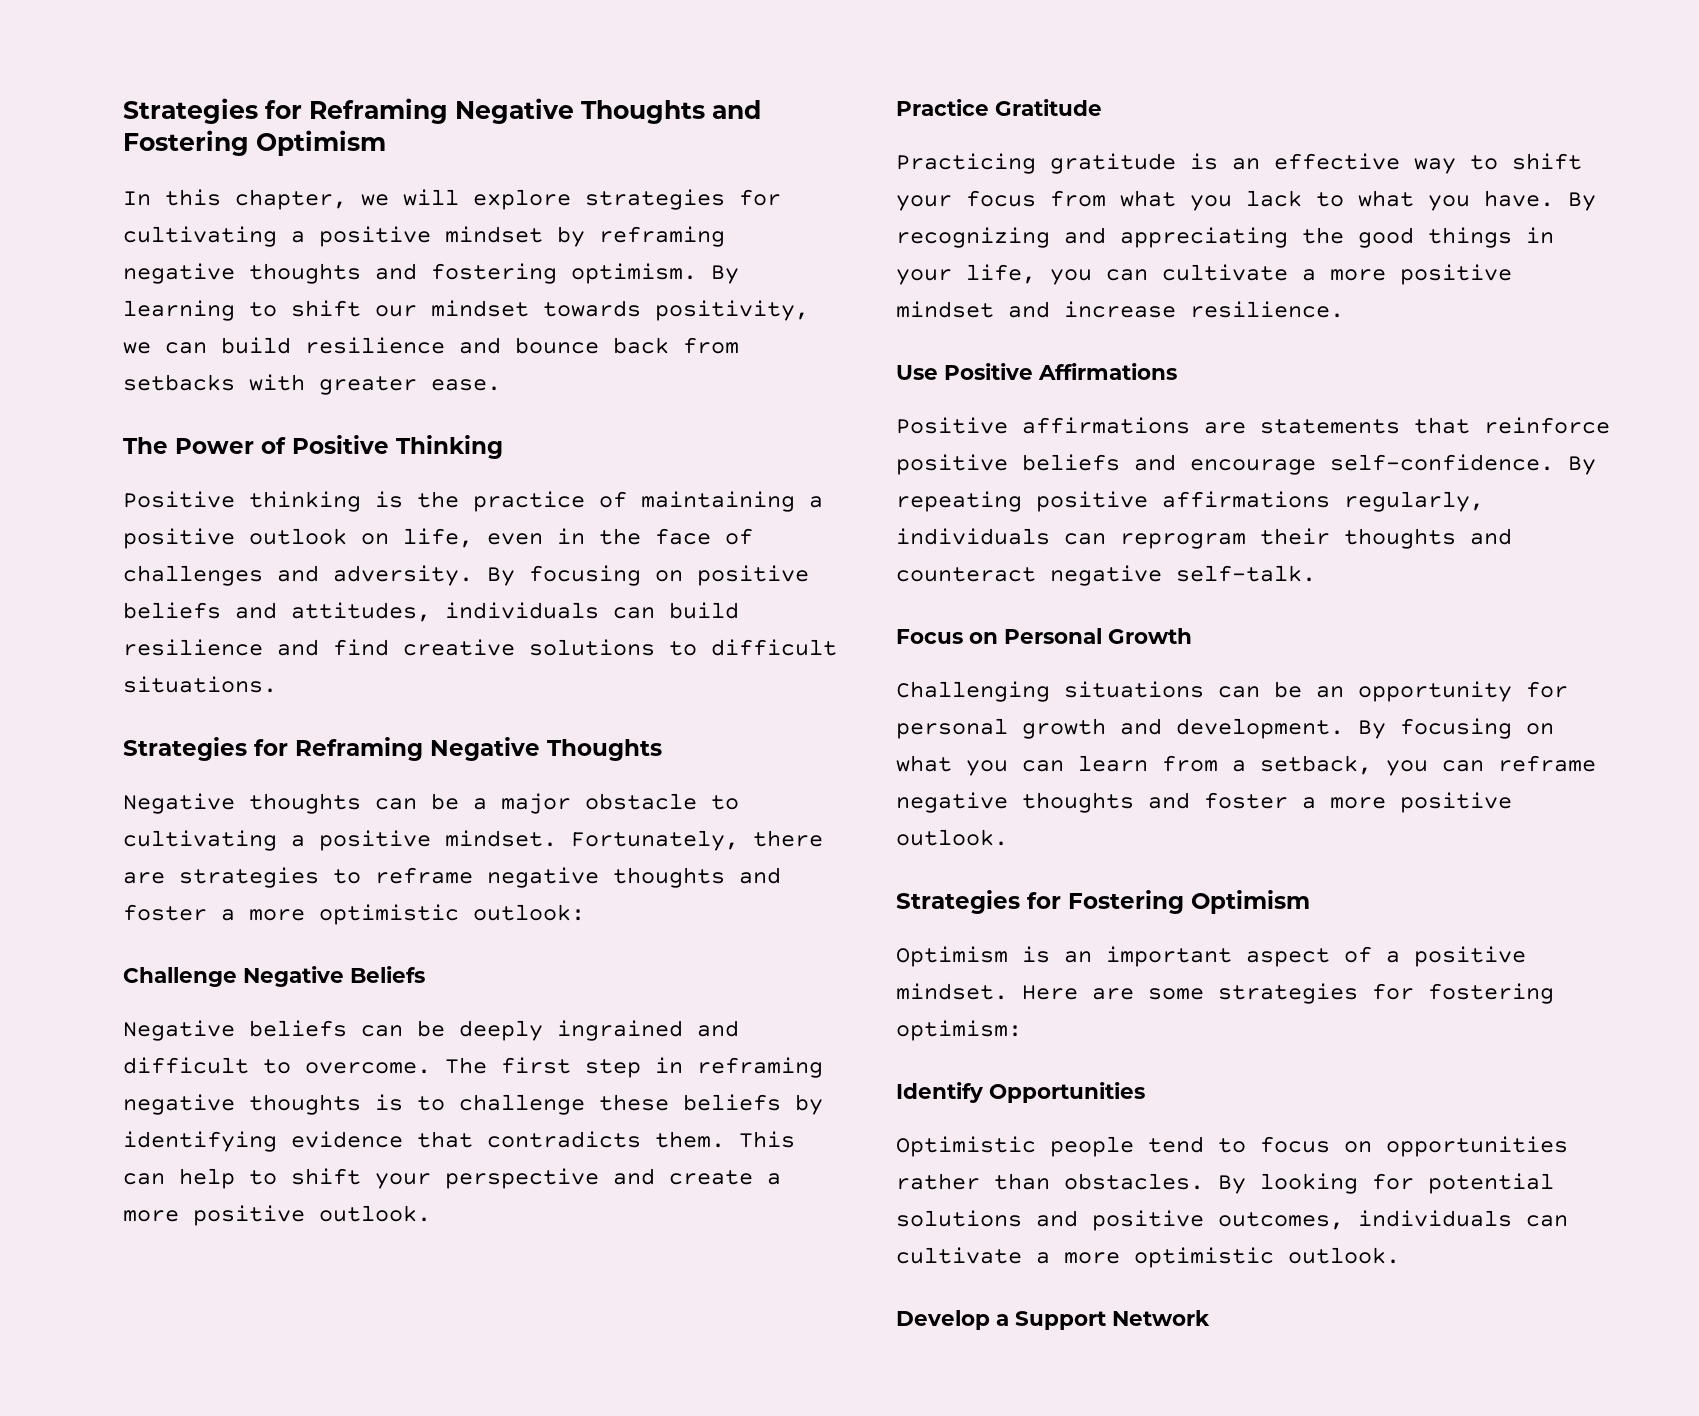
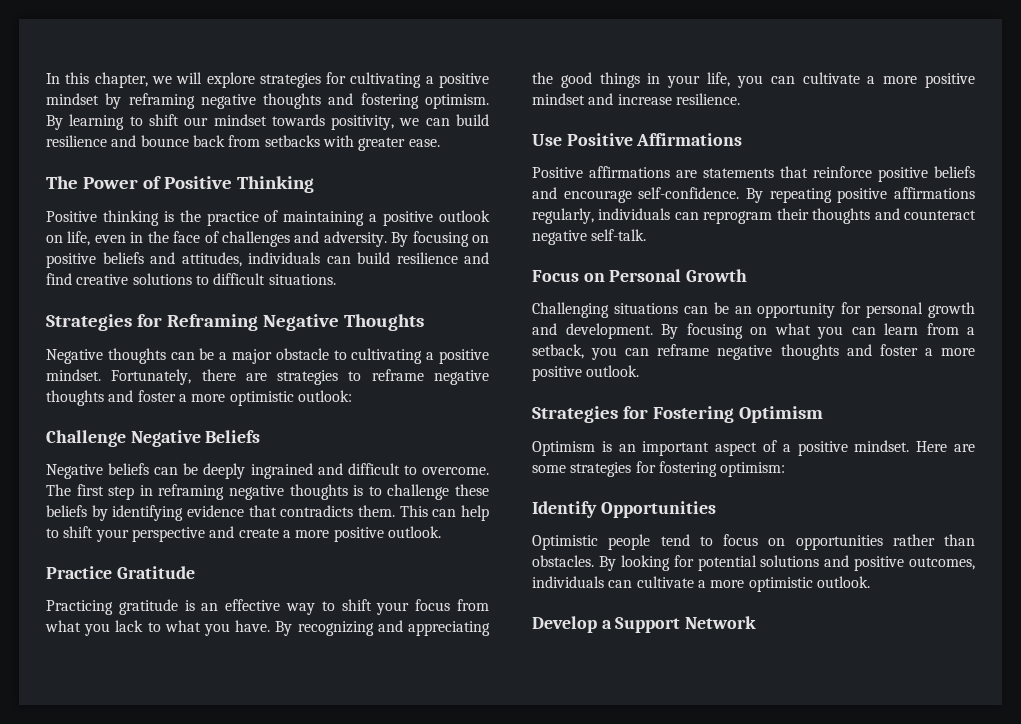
[123,98,761,124] [123,130,386,156] Strategies for Reframing Negative Thoughts and Fostering Optimism // -> (46, 78) none

